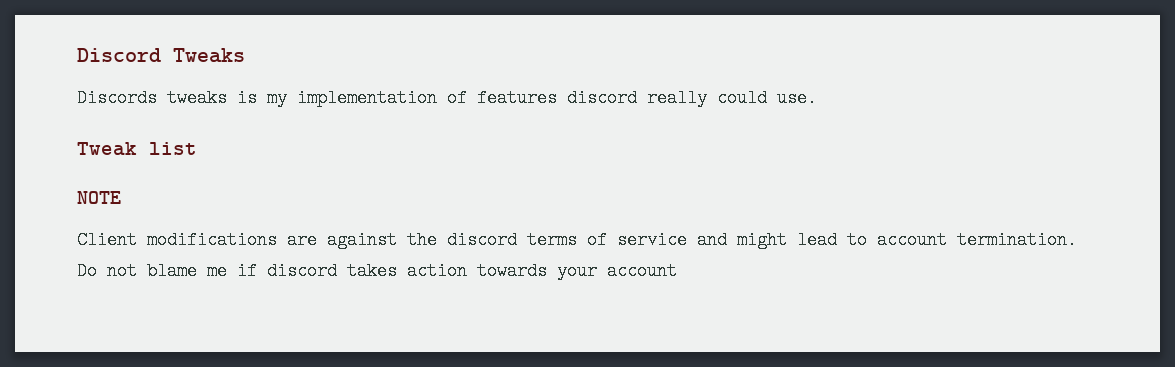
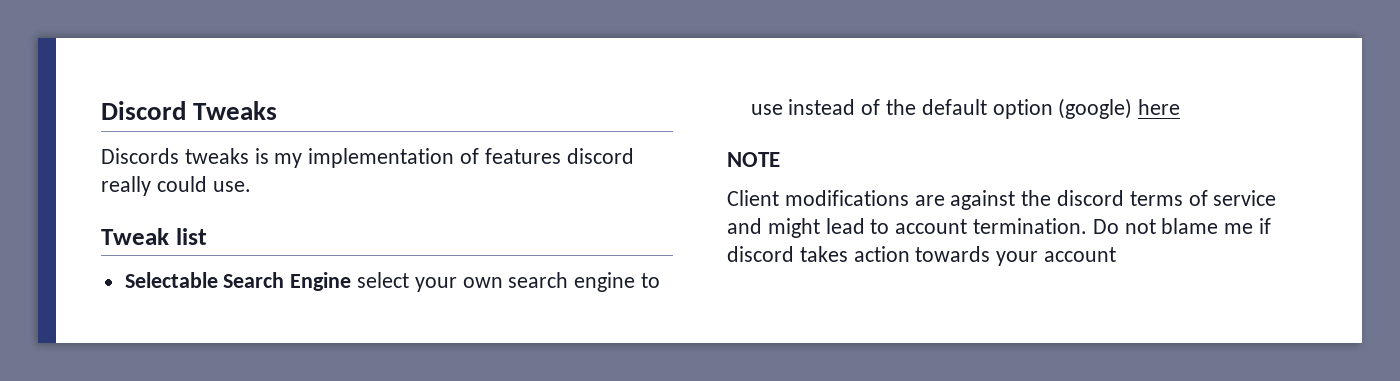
(197, 148) none -> [124,272,661,292] [750,98,1181,119] // Selectable Search Engine select your own search engine to use instead of the default option (google) here

